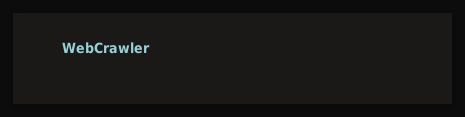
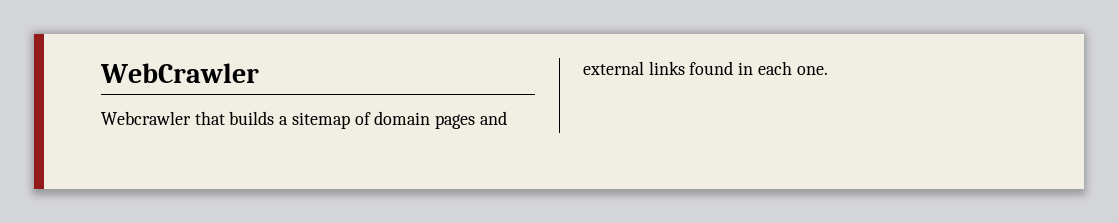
(150, 48) none -> [101,111,507,129] [583,61,828,75] // Webcrawler that builds a sitemap of domain pages and external links found in each one.

